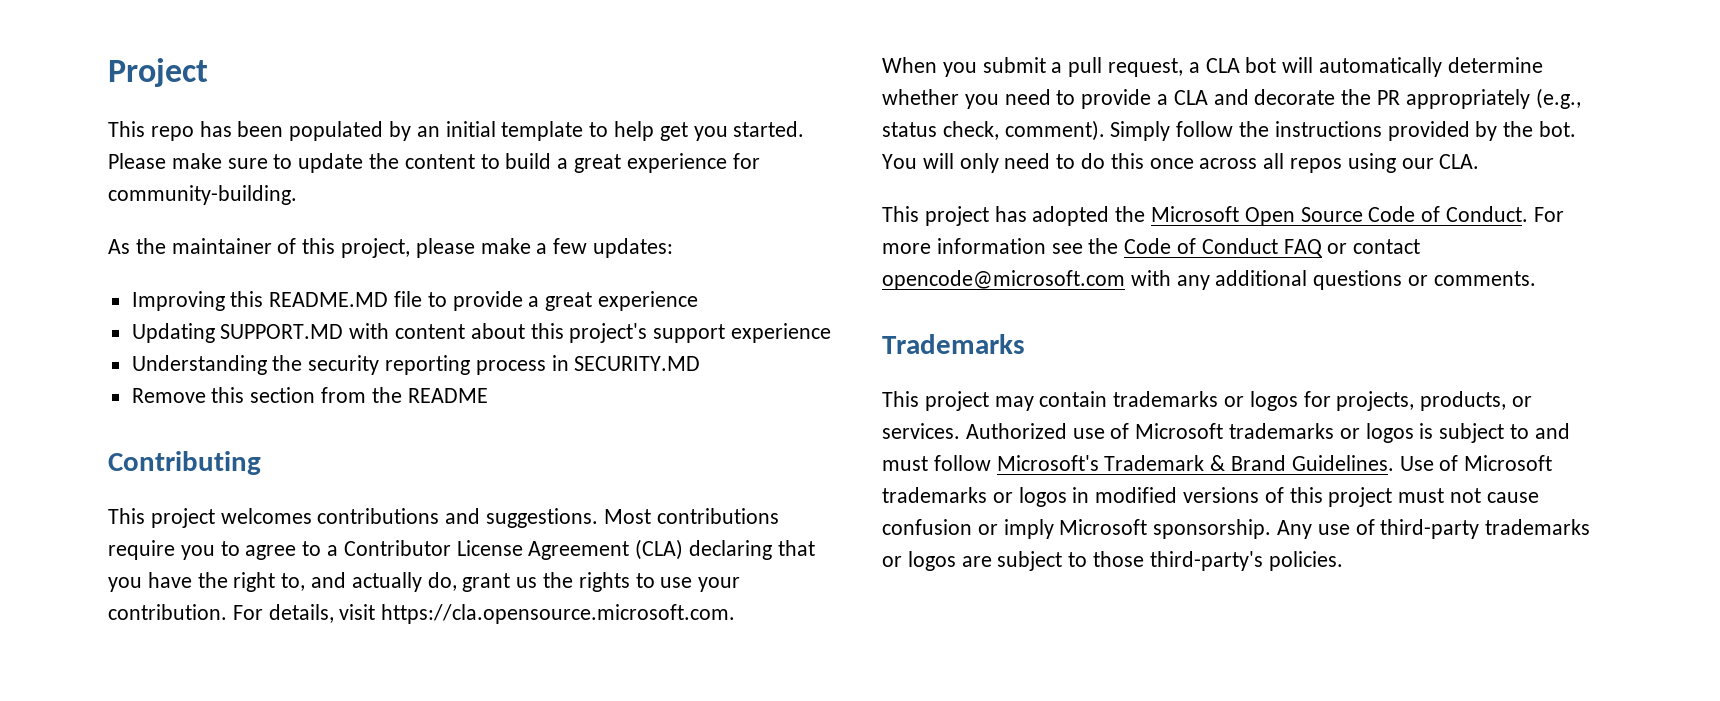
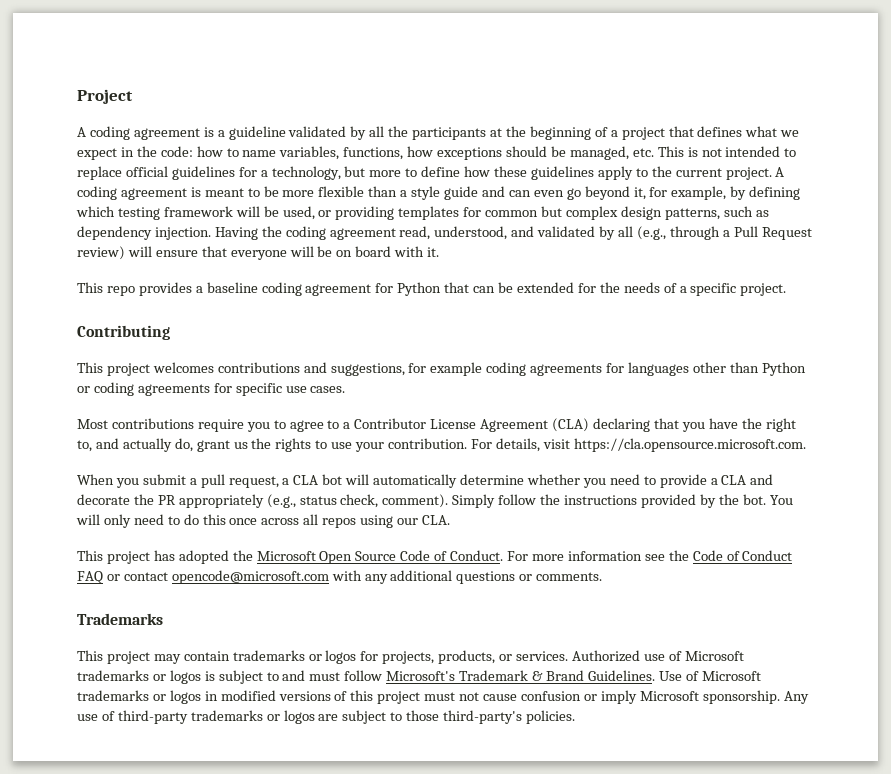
[108,121,805,141] [108,153,760,173] [108,185,297,205] [108,238,674,258] [131,291,699,311] [131,323,832,343] [131,355,701,375] [131,387,488,403] This repo has been populated by an initial template to help get you started. Please make sure to update the content to build a great experience for community-building. // As the maintainer of this project, please make a few updates: // Improving this README.MD file to provide a great experience // Updating SUPPORT.MD with content about this project's support experience // Understanding the security reporting process in SECURITY.MD // Remove this section from the README -> [77,126,800,140] [77,146,797,160] [77,166,785,180] [77,186,801,200] [76,206,769,220] [77,226,812,240] [77,246,440,260] [77,282,787,296] A coding agreement is a guideline validated by all the participants at the beginning of a project that defines what we expect in the code: how to name variables, functions, how exceptions should be managed, etc. This is not intended to replace official guidelines for a technology, but more to define how these guidelines apply to the current project. A coding agreement is meant to be more flexible than a style guide and can even go beyond it, for example, by defining which testing framework will be used, or providing templates for common but complex design patterns, such as dependency injection. Having the coding agreement read, understood, and validated by all (e.g., through a Pull Request review) will ensure that everyone will be on board with it. // This repo provides a baseline coding agreement for Python that can be extended for the needs of a specific project.
[486,508,599,528] suggestions. -> [330,362,806,376] [77,382,346,396] suggestions, for example coding agreements for languages other than Python or coding agreements for specific use cases. //

